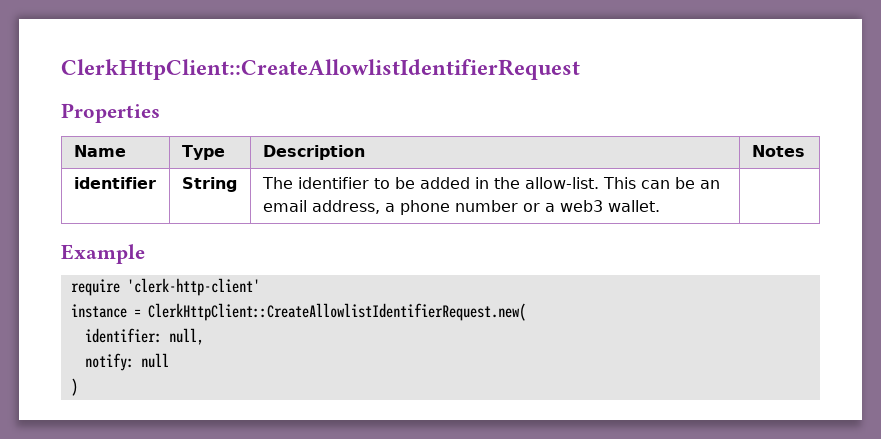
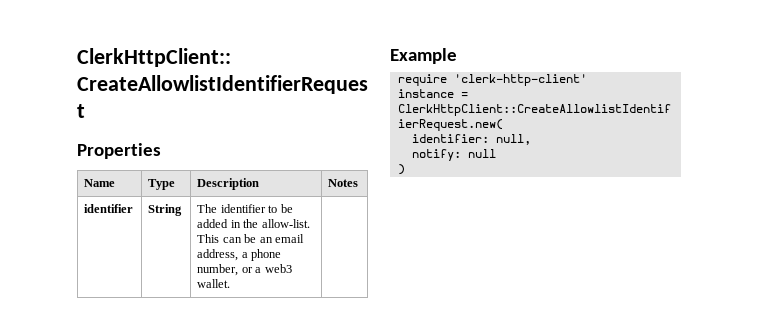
[454,200,518,212] number -> [197,264,239,276] number,

